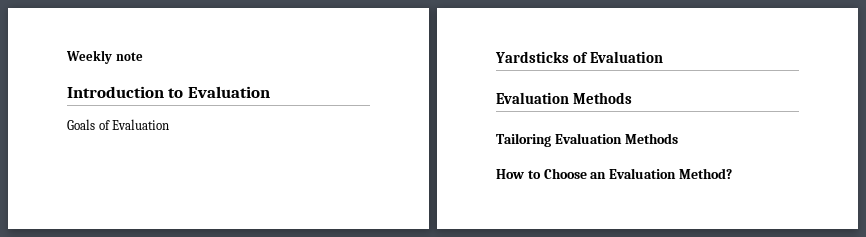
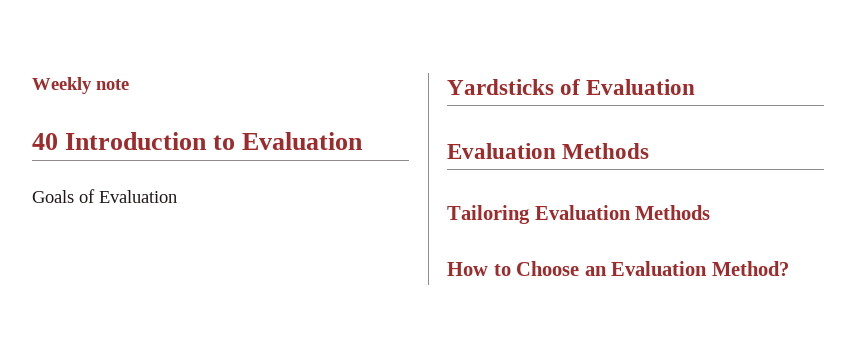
(143, 56) none -> [32,133,58,150] 40

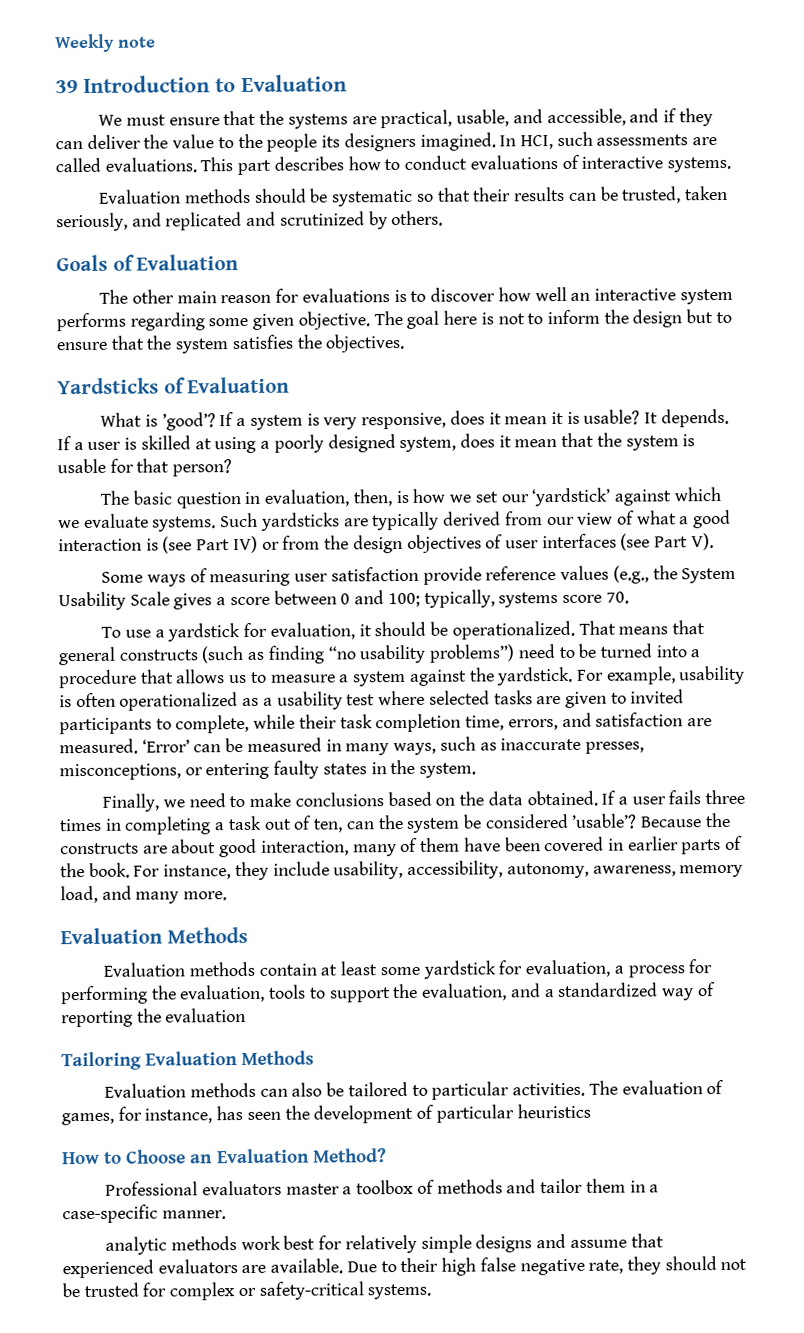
[32,133,58,150] 40 -> [55,80,78,94] 39
[32,189,177,203] [447,79,696,95] [447,143,650,159] [447,205,711,224] Goals of Evaluation // Yardsticks of Evaluation // Evaluation Methods // Tailoring Evaluation Methods -> [98,108,713,129] [55,131,718,152] [55,154,731,176] [98,185,728,207] [56,210,444,232] [56,254,240,272] [99,286,733,305] [56,309,732,332] [56,333,406,354] [57,376,291,395] [100,408,729,431] [57,432,696,454] [57,458,233,477] [100,486,721,509] [58,509,732,532] [58,533,714,554] [101,565,737,587] [58,589,629,611] [101,620,705,642] [58,643,701,666] [59,665,746,689] [59,689,685,711] [59,712,712,735] [59,736,644,756] [59,759,477,781] [102,789,746,812] [59,812,731,835] [60,835,744,858] [60,860,744,881] [60,885,228,904] [60,926,248,945] [103,959,713,979] [61,982,716,1005] [61,1007,247,1028] [61,1050,315,1071] [104,1079,725,1100] [61,1103,591,1126] We must ensure that the systems are practical, usable, and accessible, and if they can deliver the value to the people its designers imagined. In HCI, such assessments are called evaluations. This part describes how to conduct evaluations of interactive systems. // Evaluation methods should be systematic so that their results can be trusted, taken seriously, and replicated and scrutinized by others. // Goals of Evaluation // The other main reason for evaluations is to discover how well an interactive system performs regarding some given objective. The goal here is not to inform the design but to ensure that the system satisfies the objectives. // Yardsticks of Evaluation // What is ’good’? If a system is very responsive, does it mean it is usable? It depends. If a user is skilled at using a poorly designed system, does it mean that the system is usable for that person? // The basic question in evaluation, then, is how we set our ‘yardstick’ against which we evaluate systems. Such yardsticks are typically derived from our view of what a good interaction is (see Part IV) or from the design objectives of user interfaces (see Part V). // Some ways of measuring user satisfaction provide reference values (e.g., the System Usability Scale gives a score between 0 and 100; typically, systems score 70. // To use a yardstick for evaluation, it should be operationalized. That means that general constructs (such as finding “no usability problems”) need to be turned into a procedure that allows us to measure a system against the yardstick. For example, usability is often operationalized as a usability test where selected tasks are given to invited participants to complete, while their task completion time, errors, and satisfaction are measured. ‘Error’ can be measured in many ways, such as inaccurate presses, misconceptions, or entering faulty states in the system. // Finally, we need to make conclusions based on the data obtained. If a user fails three times in completing a task out of ten, can the system be considered ’usable’? Because the constructs are about good interaction, many of them have been covered in earlier parts of the book. For instance, they include usability, accessibility, autonomy, awareness, memory load, and many more. // Evaluation Methods // Evaluation methods contain at least some yardstick for evaluation, a process for performing the evaluation, tools to support the evaluation, and a standardized way of reporting the evaluation // Tailoring Evaluation Methods // Evaluation methods can also be tailored to particular activities. The evaluation of games, for instance, has seen the development of particular heuristics
(789, 268) none -> [105,1178,660,1196] [62,1204,226,1224] [105,1233,664,1255] [62,1256,748,1279] [62,1281,432,1301] // Professional evaluators master a toolbox of methods and tailor them in a case-specific manner. // analytic methods work best for relatively simple designs and assume that experienced evaluators are available. Due to their high false negative rate, they should not be trusted for complex or safety-critical systems.

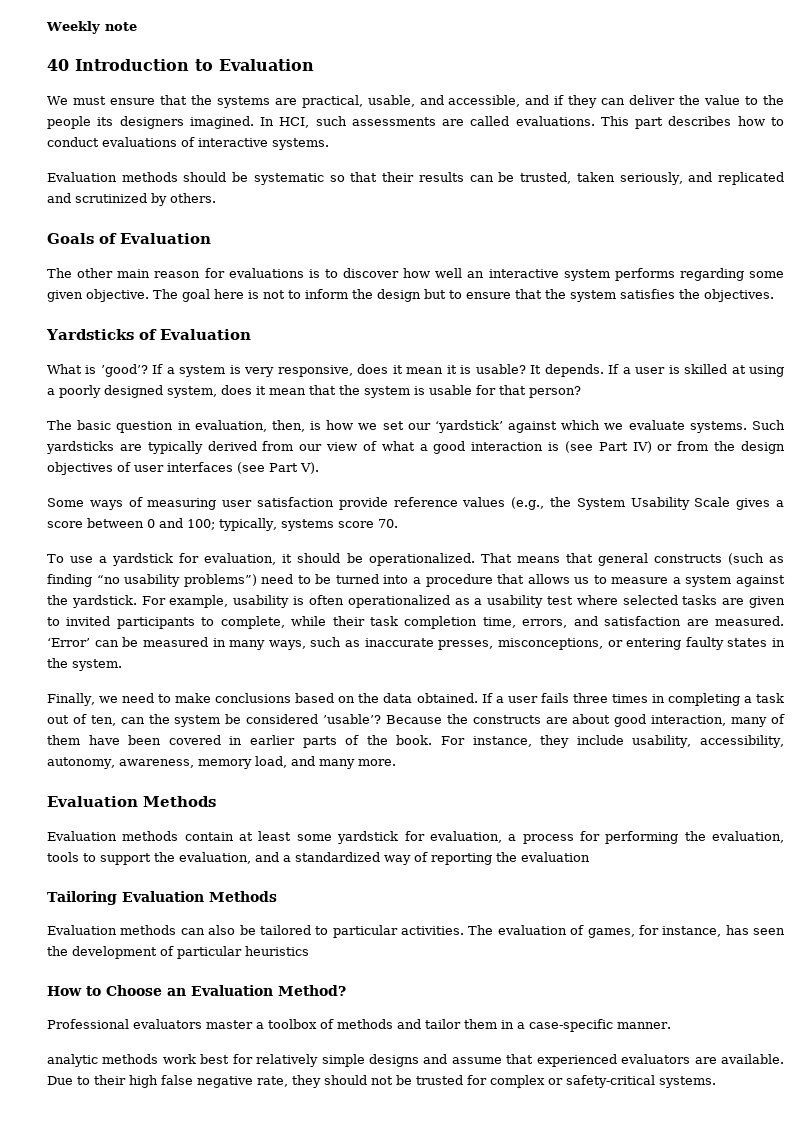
[55,80,78,94] 39 -> [47,59,69,71] 40

